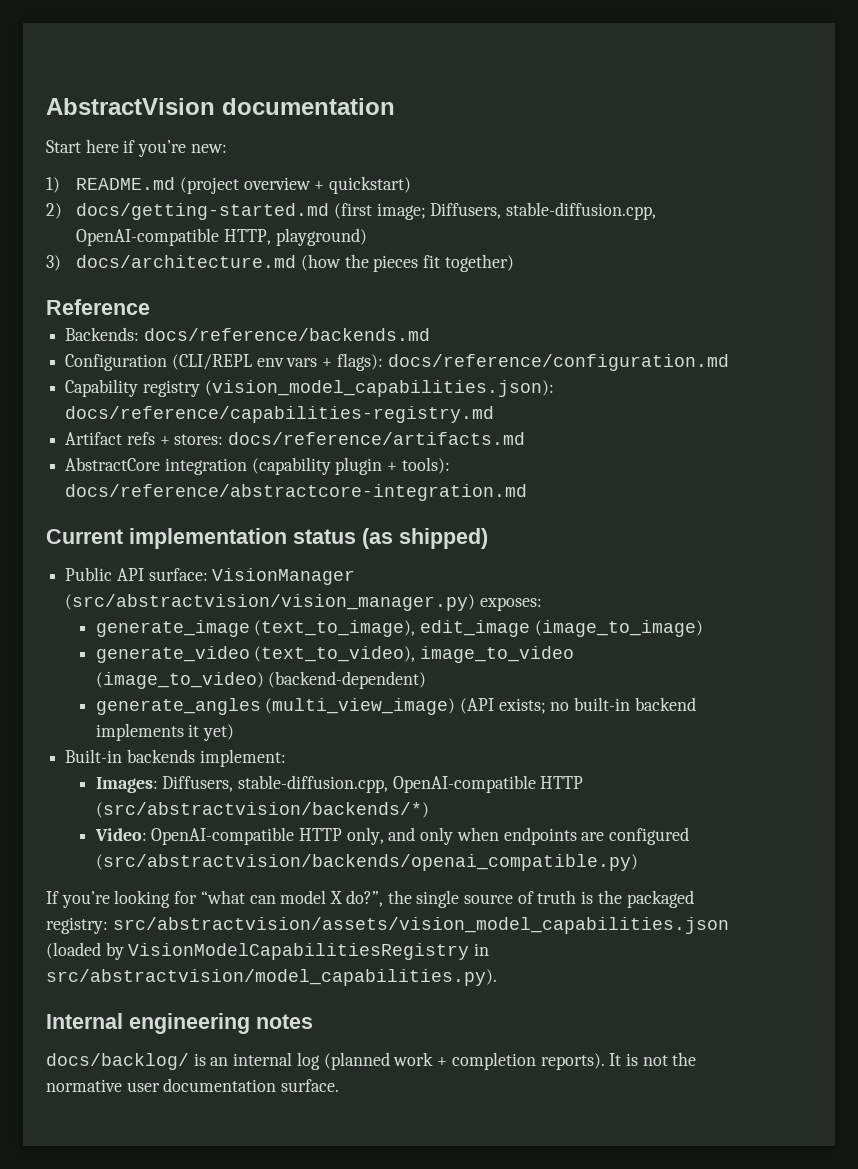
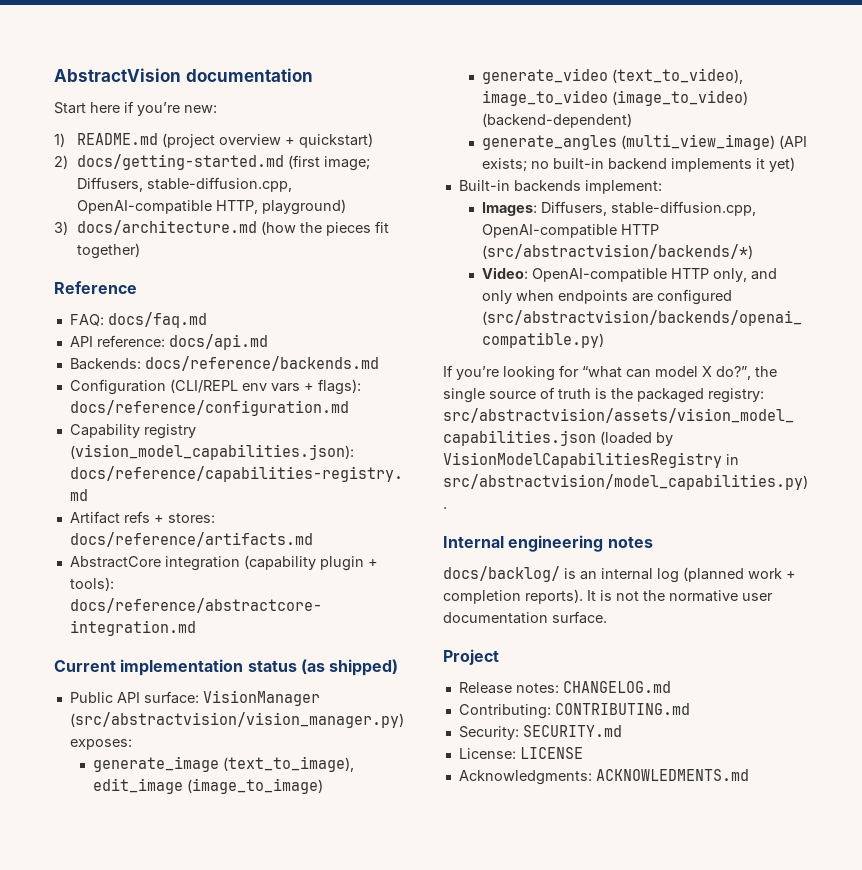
(150, 307) none -> [69,312,207,328] [69,334,268,350] // FAQ: docs/faq.md // API reference: docs/api.md
(340, 1085) none -> [443,649,499,665] [458,681,671,694] [458,703,690,719] [458,725,622,740] [458,747,583,759] [458,769,749,785] // Project // Release notes: CHANGELOG.md // Contributing: CONTRIBUTING.md // Security: SECURITY.md // License: LICENSE // Acknowledgments: ACKNOWLEDMENTS.md

